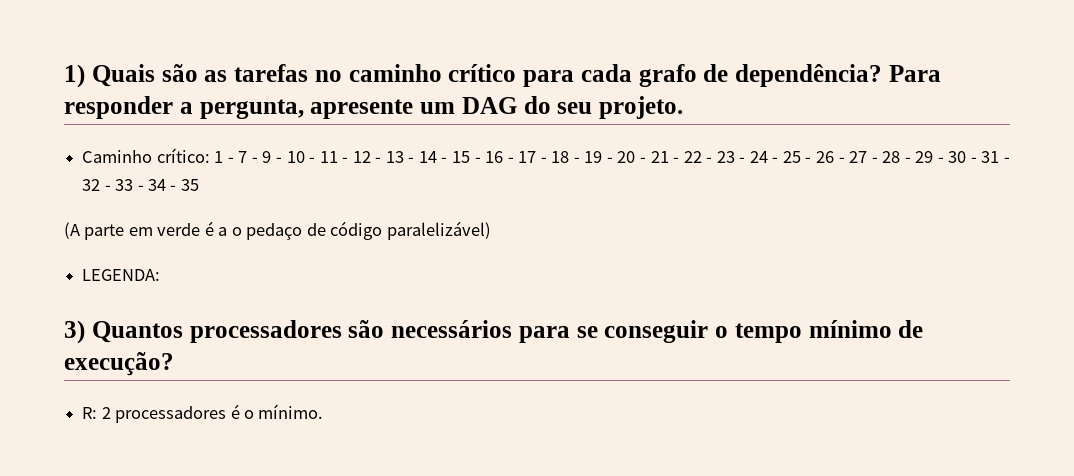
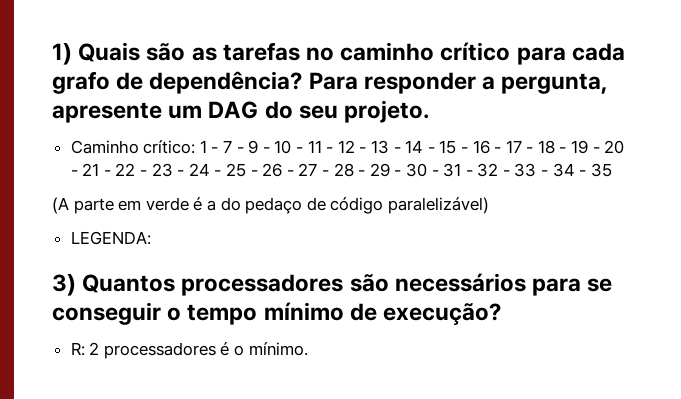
[231,227,242,236] o -> [220,197,241,211] do

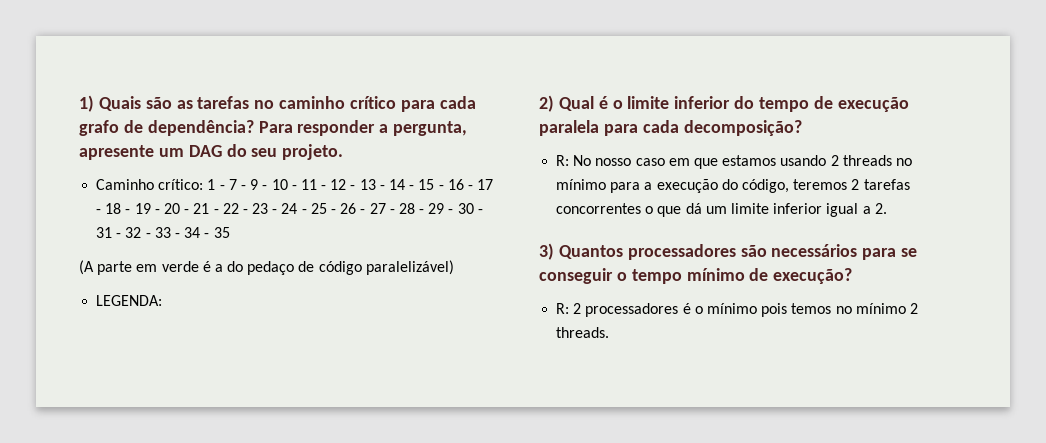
(151, 238) none -> [539,95,909,112] [539,120,802,136] [556,155,912,169] [556,179,910,193] [556,203,887,217] // 2) Qual é o limite inferior do tempo de execução paralela para cada decomposição? // R: No nosso caso em que estamos usando 2 threads no mínimo para a execução do código, teremos 2 tarefas concorrentes o que dá um limite inferior igual a 2.
[248,342,308,356] mínimo. -> [706,303,918,317] [556,327,610,338] mínimo pois temos no mínimo 2 threads.

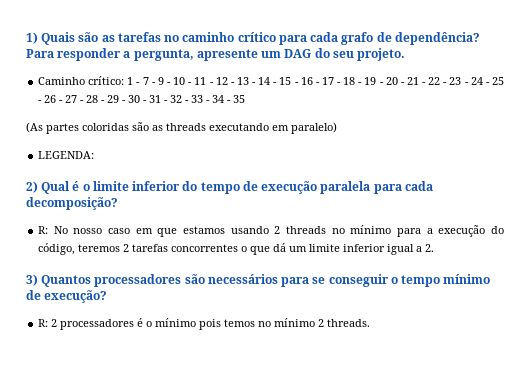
[79,260,454,275] (A parte em verde é a do pedaço de código paralelizável) -> [26,122,337,134] (As partes coloridas são as threads executando em paralelo)

